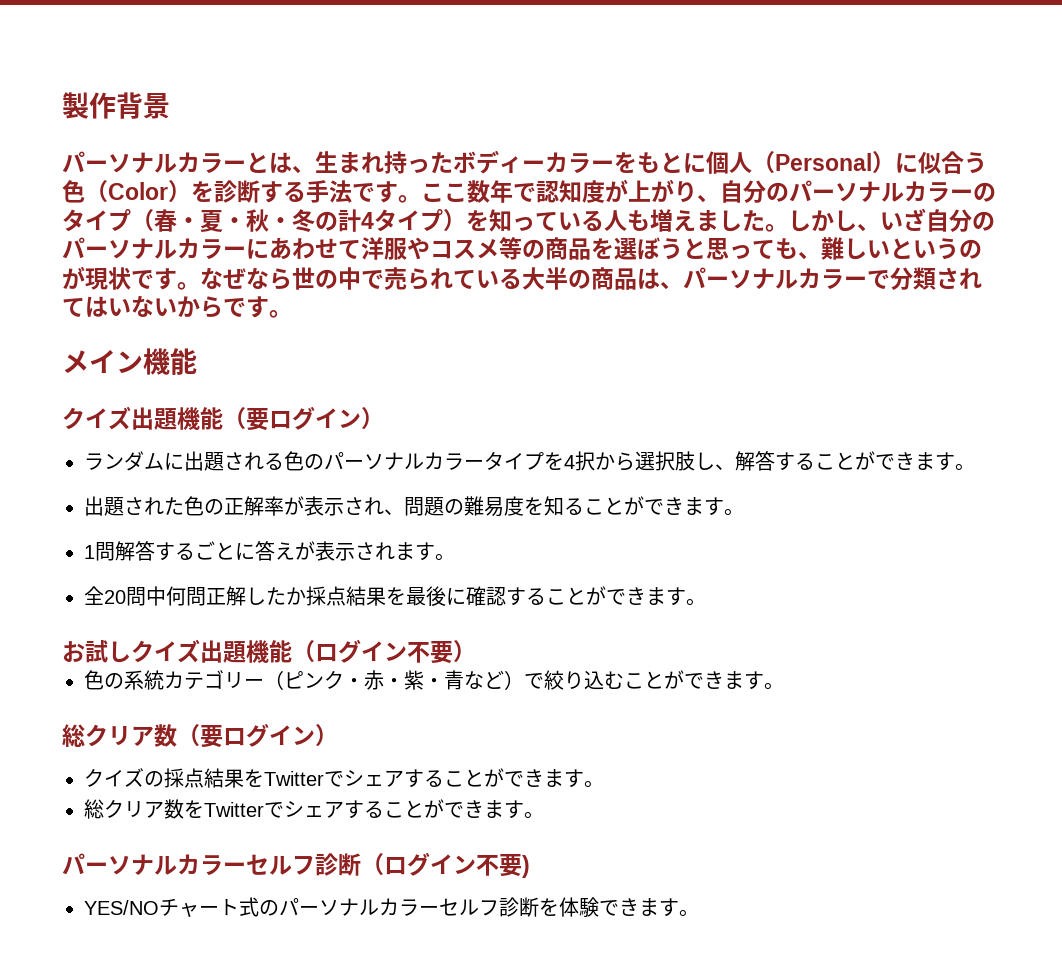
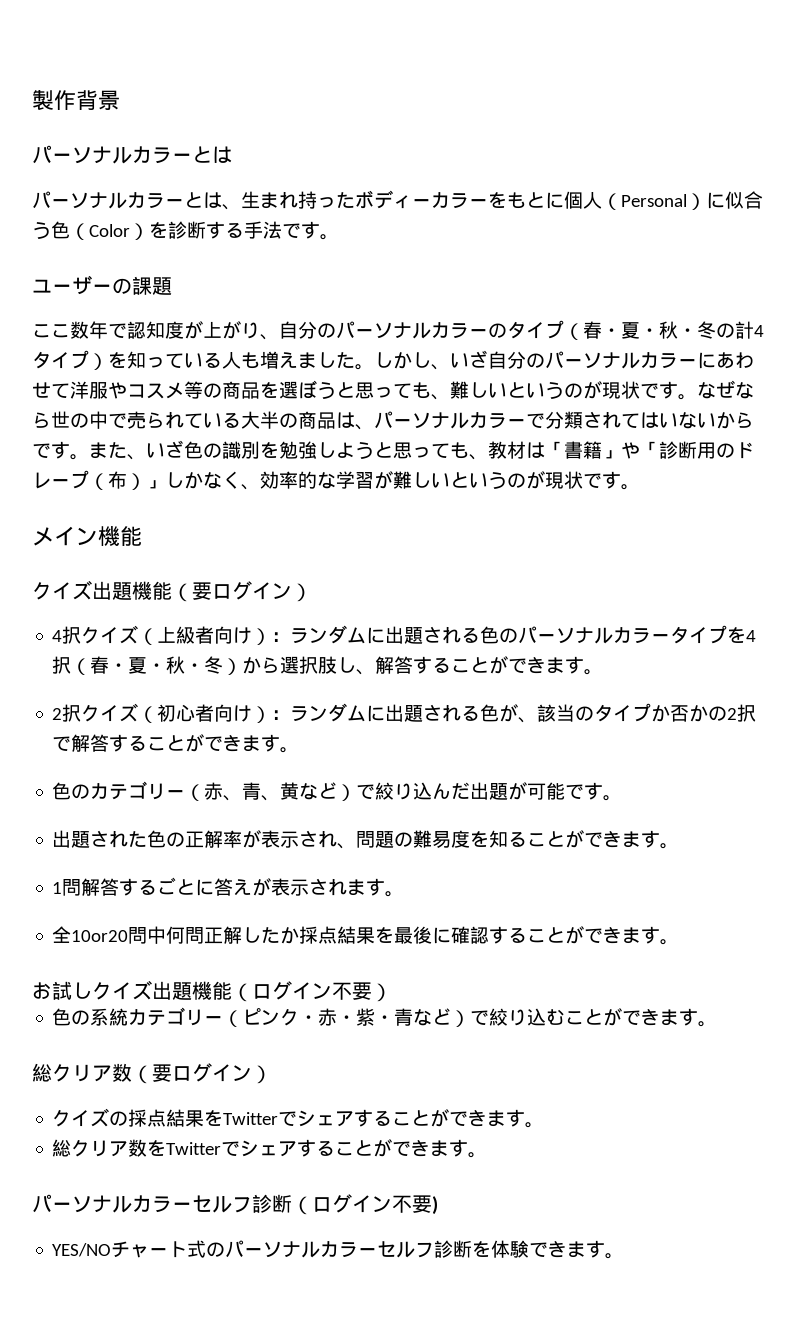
(292, 162) none -> [32,191,222,209] // パーソナルカラーとは
(421, 199) none -> [32,275,172,295] // ユーザーの課題 //
(292, 314) none -> [89,440,754,460] [32,470,640,490] また、いざ色の識別を勉強しようと思っても、教材は「書籍」や「診断用のドレープ（布）」しかなく、効率的な学習が難しいというのが現状です。
(384, 418) none -> [52,625,291,645] 4択クイズ（上級者向け）：
(595, 461) none -> [71,656,243,675] （春・夏・秋・冬）
(975, 467) none -> [52,703,757,723] [52,734,300,753] [52,781,623,801] // 2択クイズ（初心者向け）：ランダムに出題される色が、該当のタイプか否かの2択で解答することができます。 // 色のカテゴリー（赤、青、黄など）で絞り込んだ出題が可能です。
[104,590,126,604] 20 -> [71,930,129,942] 10or20

